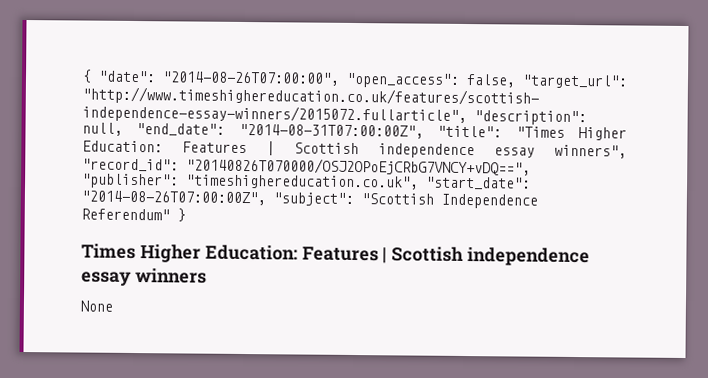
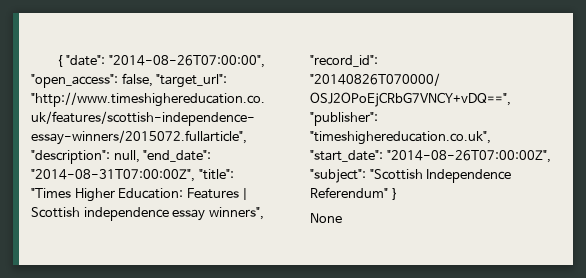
[81,243,591,267] [81,268,207,286] // Times Higher Education: Features | Scottish independence essay winners -> (398, 194) none

